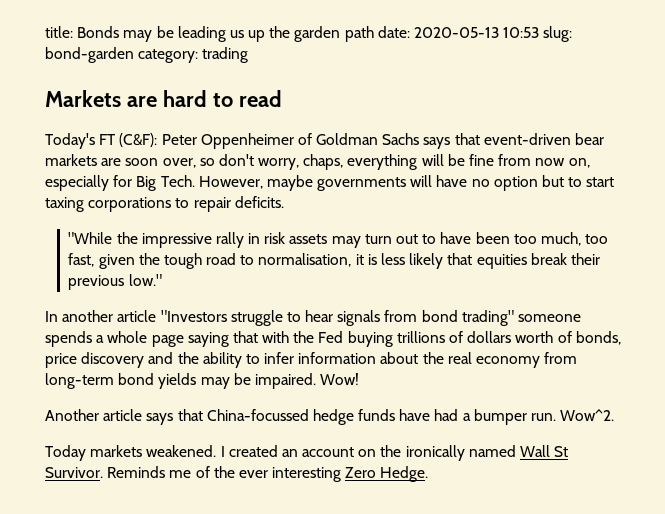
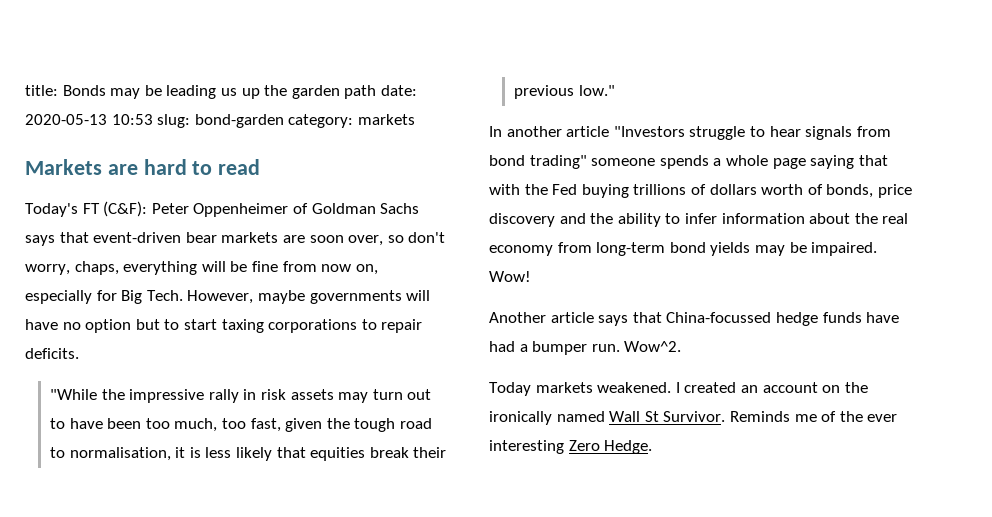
[202,47,249,63] trading -> [357,114,415,125] markets

